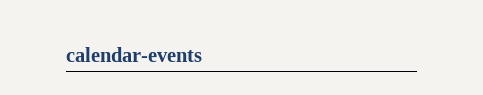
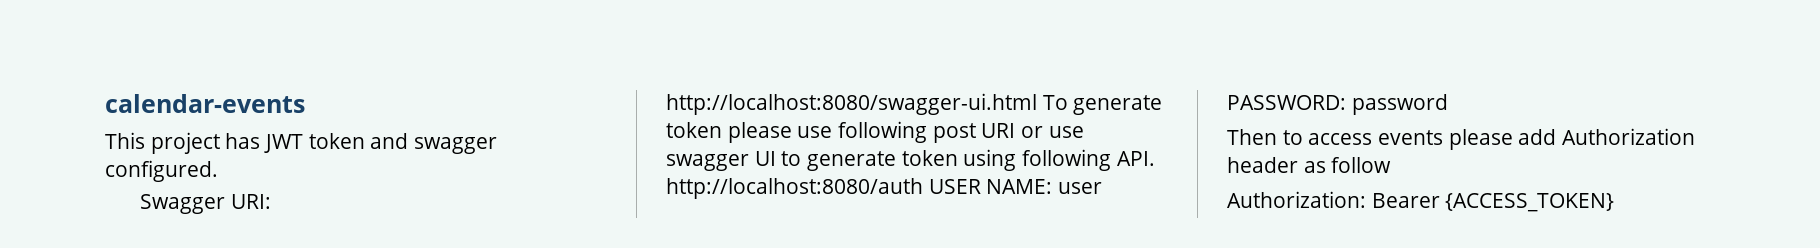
(202, 54) none -> [105,132,498,154] [105,160,218,182] [140,194,272,214] [666,93,1163,115] [666,121,1084,143] [666,149,1155,171] [666,178,1103,199] [1227,94,1448,115] [1227,128,1696,150] [1227,157,1392,173] [1227,191,1615,212] // This project has JWT token and swagger configured. // Swagger URI: http://localhost:8080/swagger-ui.html To generate token please use following post URI or use swagger UI to generate token using following API. http://localhost:8080/auth USER NAME: user PASSWORD: password // Then to access events please add Authorization header as follow // Authorization: Bearer {ACCESS_TOKEN}

